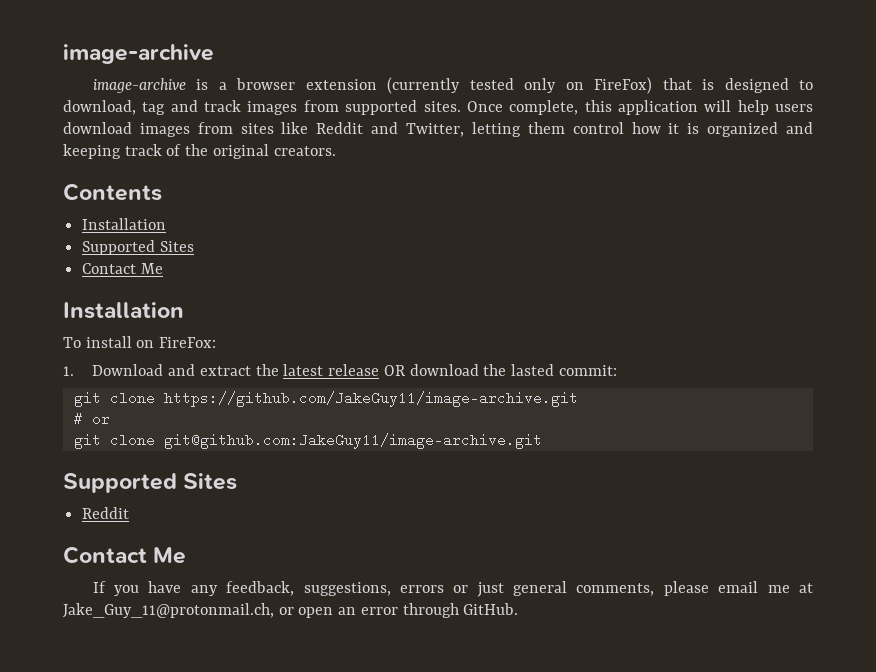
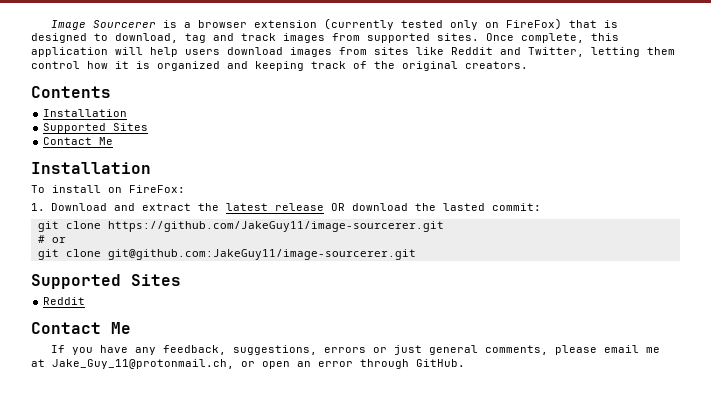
[63,44,214,64] [92,78,186,93] image-archive // image-archive -> [50,20,156,30] Image Sourcerer
[163,391,578,407] https://github.com/JakeGuy11/image-archive.git -> [107,221,444,232] https://github.com/JakeGuy11/image-sourcerer.git
[163,433,542,449] git@github.com:JakeGuy11/image-archive.git -> [107,249,416,260] git@github.com:JakeGuy11/image-sourcerer.git

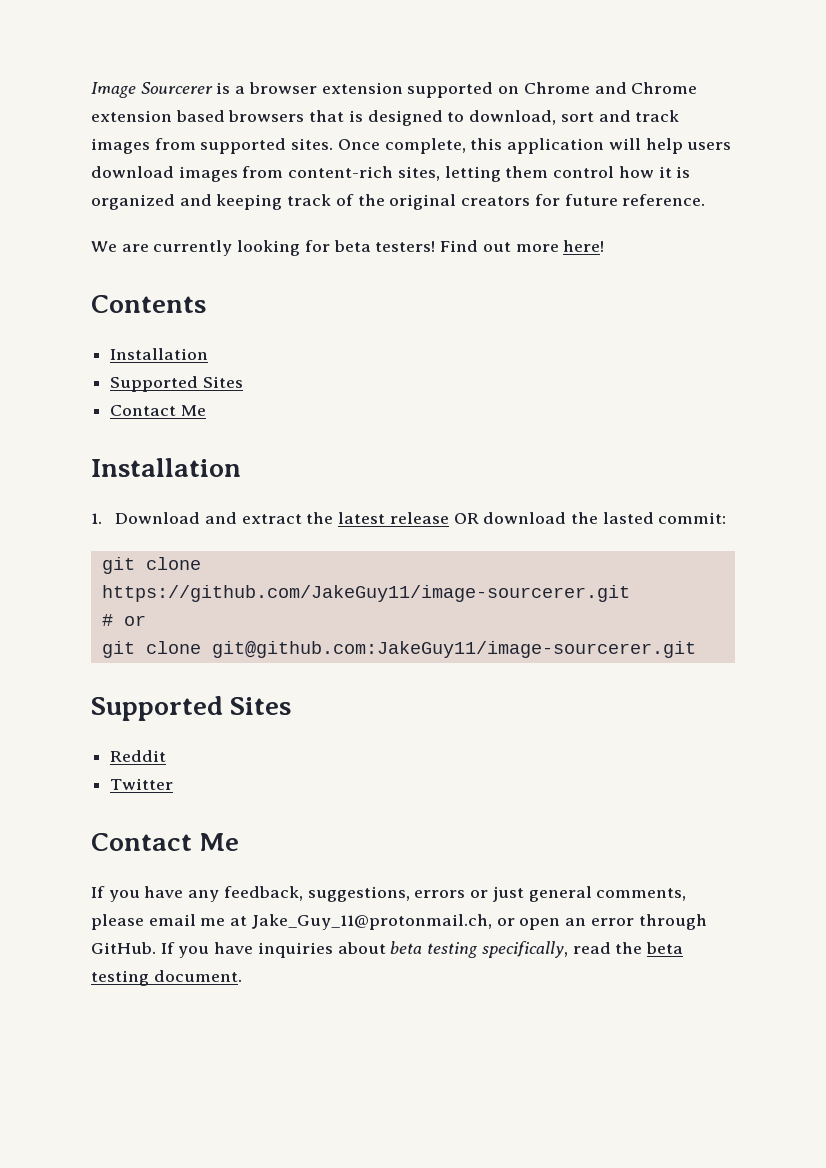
[323,18,562,30] (currently tested only on FireFox) -> [407,82,698,98] [91,110,305,122] supported on Chrome and Chrome extension based browsers
[185,33,206,43] tag -> [560,112,594,122] sort
[374,47,584,57] sites like Reddit and Twitter, -> [288,166,440,181] content-rich sites,
[465,61,528,69] creators. -> [461,194,706,206] [91,240,605,256] creators for future reference. // We are currently looking for beta testers! Find out more here!
[31,185,185,193] // To install on FireFox: -> (241, 467) none
(86, 301) none -> [110,778,174,790] // Twitter
(465, 363) none -> [160,941,683,958] [91,970,242,986] If you have inquiries about beta testing specifically, read the beta testing document.

